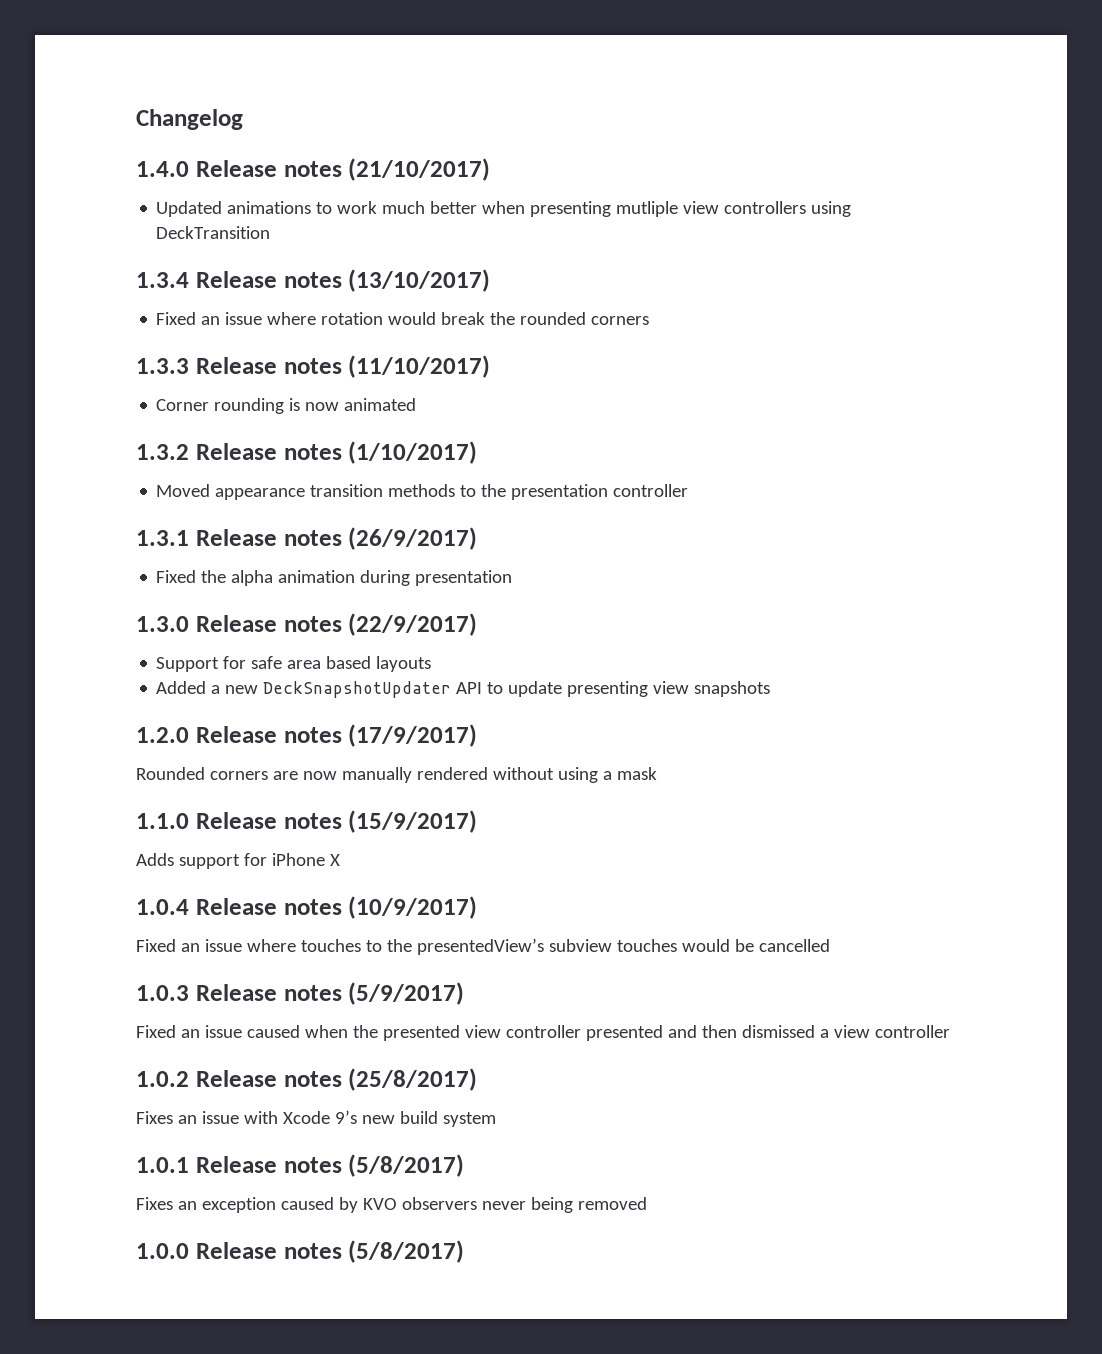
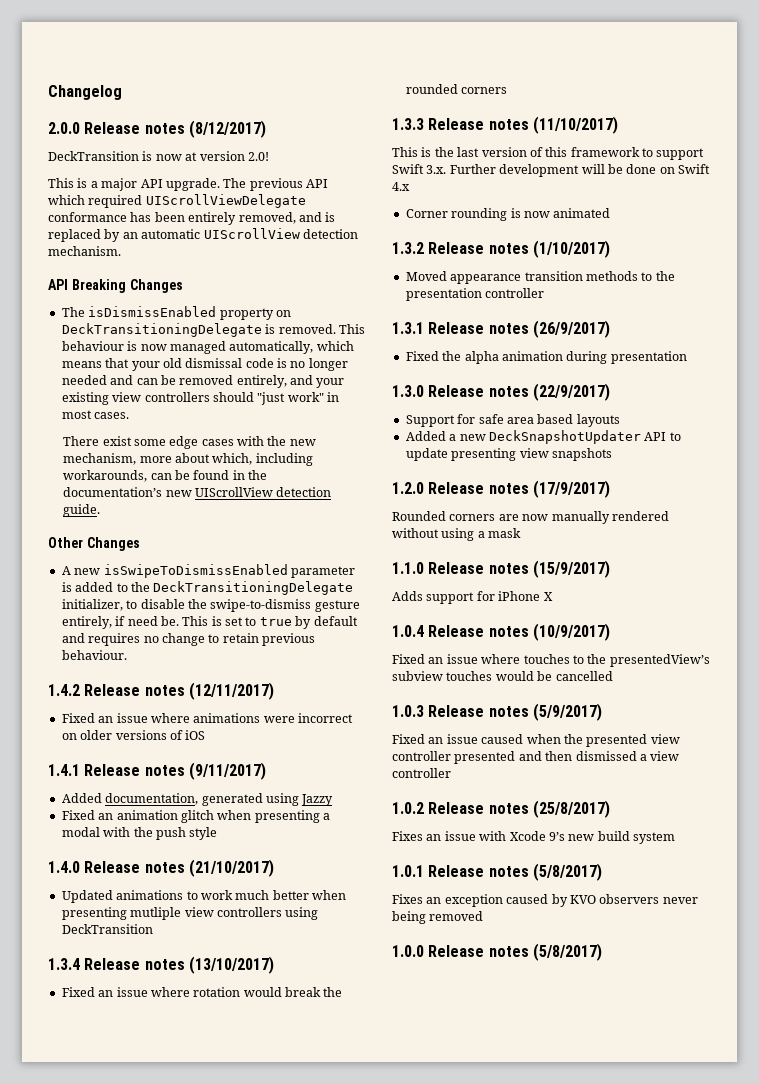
(243, 119) none -> [48,120,266,138] [48,151,269,161] [48,178,328,191] [48,194,306,208] [48,212,336,225] [48,228,358,242] [48,246,121,256] [48,279,183,293] [61,306,291,320] [61,323,365,337] [61,341,354,354] [61,358,348,371] [61,375,345,388] [61,392,339,405] [61,410,130,419] [63,436,316,449] [63,453,313,466] [63,470,268,482] [63,487,332,497] [63,504,101,517] [48,537,140,551] [61,564,355,578] [61,581,354,595] [61,599,360,612] [61,616,358,629] [61,633,315,646] [61,650,127,660] [48,682,274,700] [61,713,353,723] [61,730,206,740] [48,762,266,780] [61,793,334,806] [61,810,330,823] [61,827,218,840] // 2.0.0 Release notes (8/12/2017) // DeckTransition is now at version 2.0! // This is a major API upgrade. The previous API which required UIScrollViewDelegate conformance has been entirely removed, and is replaced by an automatic UIScrollView detection mechanism. // API Breaking Changes // The isDismissEnabled property on DeckTransitioningDelegate is removed. This behaviour is now managed automatically, which means that your old dismissal code is no longer needed and can be removed entirely, and your existing view controllers should "just work" in most cases. // There exist some edge cases with the new mechanism, more about which, including workarounds, can be found in the documentationʼs new UIScrollView detection guide. // Other Changes // A new isSwipeToDismissEnabled parameter is added to the DeckTransitioningDelegate initializer, to disable the swipe-to-dismiss gesture entirely, if need be. This is set to true by default and requires no change to retain previous behaviour. // 1.4.2 Release notes (12/11/2017) // Fixed an issue where animations were incorrect on older versions of iOS // 1.4.1 Release notes (9/11/2017) // Added documentation, generated using Jazzy // Fixed an animation glitch when presenting a modal with the push style
(491, 366) none -> [392,147,705,160] [392,164,710,177] [392,182,410,191] // This is the last version of this framework to support Swift 3.x. Further development will be done on Swift 4.x

